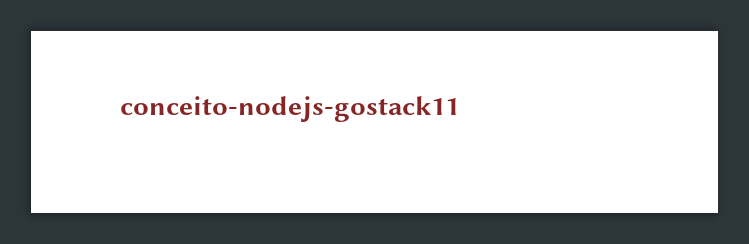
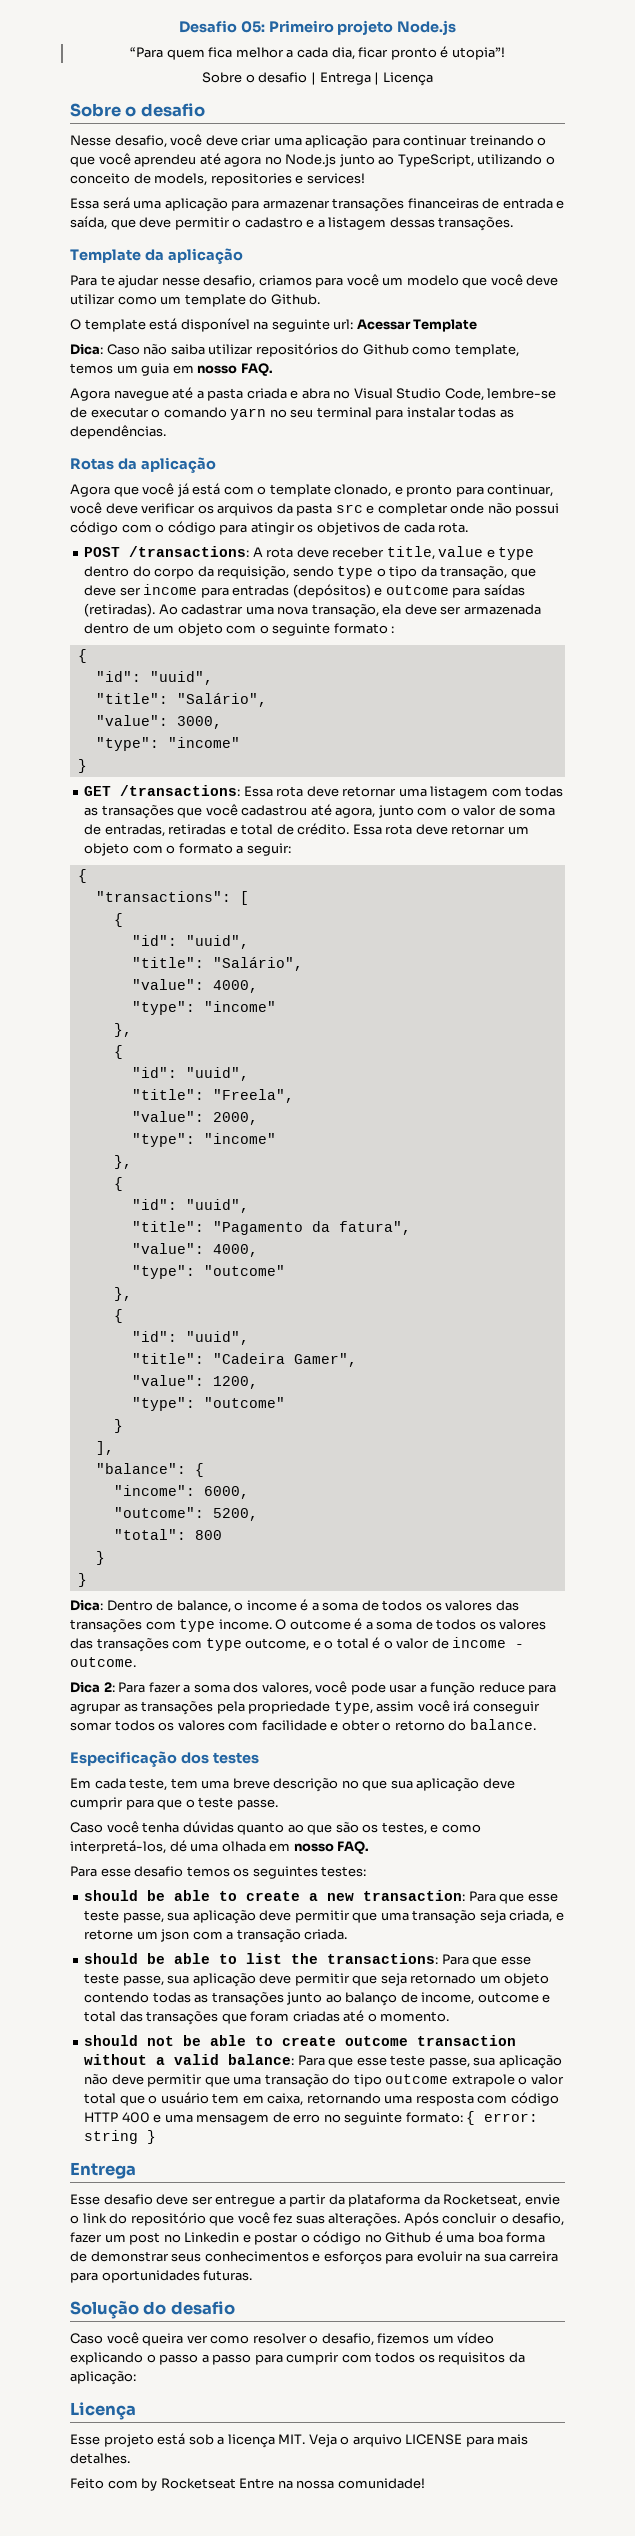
[120,96,459,122] conceito-nodejs-gostack11 -> [178,20,457,35] [130,46,505,60] [202,72,433,86] [70,103,205,117] [70,134,547,149] [70,153,555,167] [70,173,365,186] [70,197,565,212] [70,216,514,231] [70,248,243,264] [70,274,559,288] [70,294,320,307] [70,318,478,332] [70,343,519,357] [70,363,273,376] [70,387,557,401] [70,407,514,420] [70,425,166,439] [70,457,216,473] [70,483,554,497] [70,502,560,516] [70,521,469,535] [84,546,535,560] [84,566,536,580] [84,584,525,598] [84,603,541,618] [84,623,395,636] [77,649,87,663] [95,671,213,685] [95,693,267,707] [95,715,222,729] [95,737,240,751] [77,759,87,773] [84,785,564,799] [84,804,556,819] [84,823,529,837] [84,843,291,856] [77,869,87,883] [95,891,249,905] [113,913,123,927] [131,935,249,949] [131,957,303,971] [131,979,258,993] [131,1001,276,1015] [113,1023,132,1037] [113,1045,123,1059] [131,1067,249,1081] [131,1089,294,1103] [131,1111,258,1125] [131,1133,276,1147] [113,1155,132,1169] [113,1177,123,1191] [131,1199,249,1213] [131,1221,411,1235] [131,1243,258,1257] [131,1265,285,1279] [113,1287,132,1301] [113,1309,123,1323] [131,1331,249,1345] [131,1353,357,1367] [131,1375,258,1389] [131,1397,285,1411] [113,1419,123,1433] [95,1441,114,1455] [95,1463,204,1477] [113,1485,249,1499] [113,1507,258,1521] [113,1529,222,1540] [95,1551,105,1565] [77,1573,87,1587] [70,1599,519,1613] [70,1618,547,1633] [70,1637,525,1652] [70,1657,136,1667] [70,1681,557,1696] [70,1700,540,1715] [70,1719,536,1731] [70,1751,259,1767] [70,1778,515,1792] [70,1797,278,1810] [70,1821,481,1835] [70,1840,370,1854] [70,1866,367,1879] [84,1890,558,1904] [84,1910,564,1924] [84,1929,348,1943] [84,1953,531,1967] [84,1973,550,1987] [84,1992,551,2006] [84,2010,450,2025] [84,2035,517,2046] [84,2054,562,2069] [84,2074,564,2088] [84,2092,559,2106] [84,2111,539,2125] [84,2130,157,2144] [70,2162,136,2179] [70,2194,560,2207] [70,2212,565,2227] [70,2231,546,2245] [70,2251,559,2265] [70,2270,253,2283] [70,2300,235,2319] [70,2332,495,2346] [70,2352,525,2365] [70,2371,136,2385] [70,2402,136,2420] [70,2433,529,2448] [70,2453,130,2464] [70,2478,425,2491] Desafio 05: Primeiro projeto Node.js // “Para quem fica melhor a cada dia, ficar pronto é utopia”! // Sobre o desafio | Entrega | Licença // Sobre o desafio // Nesse desafio, você deve criar uma aplicação para continuar treinando o que você aprendeu até agora no Node.js junto ao TypeScript, utilizando o conceito de models, repositories e services! // Essa será uma aplicação para armazenar transações financeiras de entrada e saída, que deve permitir o cadastro e a listagem dessas transações. // Template da aplicação // Para te ajudar nesse desafio, criamos para você um modelo que você deve utilizar como um template do Github. // O template está disponível na seguinte url: Acessar Template // Dica: Caso não saiba utilizar repositórios do Github como template, temos um guia em nosso FAQ. // Agora navegue até a pasta criada e abra no Visual Studio Code, lembre-se de executar o comando yarn no seu terminal para instalar todas as dependências. // Rotas da aplicação // Agora que você já está com o template clonado, e pronto para continuar, você deve verificar os arquivos da pasta src e completar onde não possui código com o código para atingir os objetivos de cada rota. // POST /transactions: A rota deve receber title, value e type dentro do corpo da requisição, sendo type o tipo da transação, que deve ser income para entradas (depósitos) e outcome para saídas (retiradas). Ao cadastrar uma nova transação, ela deve ser armazenada dentro de um objeto com o seguinte formato : // { // "id": "uuid", // "title": "Salário", // "value": 3000, // "type": "income" // } // GET /transactions: Essa rota deve retornar uma listagem com todas as transações que você cadastrou até agora, junto com o valor de soma de entradas, retiradas e total de crédito. Essa rota deve retornar um objeto com o formato a seguir: // { // "transactions": [ // { // "id": "uuid", // "title": "Salário", // "value": 4000, // "type": "income" // }, // { // "id": "uuid", // "title": "Freela", // "value": 2000, // "type": "income" // }, // { // "id": "uuid", // "title": "Pagamento da fatura", // "value": 4000, // "type": "outcome" // }, // { // "id": "uuid", // "title": "Cadeira Gamer", // "value": 1200, // "type": "outcome" // } // ], // "balance": { // "income": 6000, // "outcome": 5200, // "total": 800 // } // } // Dica: Dentro de balance, o income é a soma de todos os valores das transações com type income. O outcome é a soma de todos os valores das transações com type outcome, e o total é o valor de income - outcome. // Dica 2: Para fazer a soma dos valores, você pode usar a função reduce para agrupar as transações pela propriedade type, assim você irá conseguir somar todos os valores com facilidade e obter o retorno do balance. // Especificação dos testes // Em cada teste, tem uma breve descrição no que sua aplicação deve cumprir para que o teste passe. // Caso você tenha dúvidas quanto ao que são os testes, e como interpretá-los, dé uma olhada em nosso FAQ. // Para esse desafio temos os seguintes testes: // should be able to create a new transaction: Para que esse teste passe, sua aplicação deve permitir que uma transação seja criada, e retorne um json com a transação criada. // should be able to list the transactions: Para que esse teste passe, sua aplicação deve permitir que seja retornado um objeto contendo todas as transações junto ao balanço de income, outcome e total das transações que foram criadas até o momento. // should not be able to create outcome transaction without a valid balance: Para que esse teste passe, sua aplicação não deve permitir que uma transação do tipo outcome extrapole o valor total que o usuário tem em caixa, retornando uma resposta com código HTTP 400 e uma mensagem de erro no seguinte formato: { error: string } // Entrega // Esse desafio deve ser entregue a partir da plataforma da Rocketseat, envie o link do repositório que você fez suas alterações. Após concluir o desafio, fazer um post no Linkedin e postar o código no Github é uma boa forma de demonstrar seus conhecimentos e esforços para evoluir na sua carreira para oportunidades futuras. // Solução do desafio // Caso você queira ver como resolver o desafio, fizemos um vídeo explicando o passo a passo para cumprir com todos os requisitos da aplicação: // Licença // Esse projeto está sob a licença MIT. Veja o arquivo LICENSE para mais detalhes. // Feito com by Rocketseat Entre na nossa comunidade!

